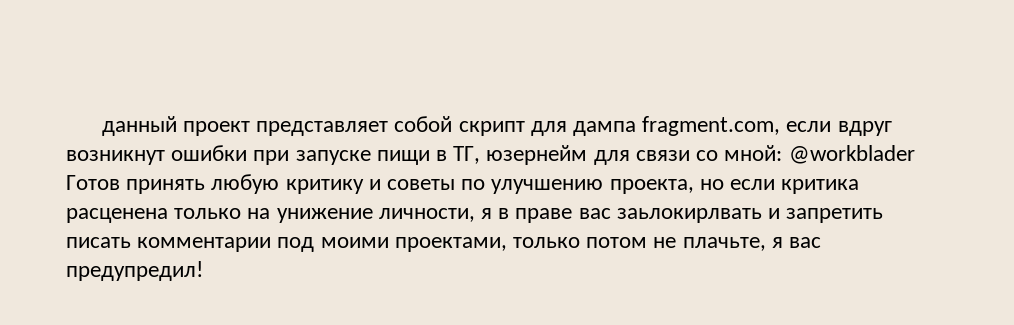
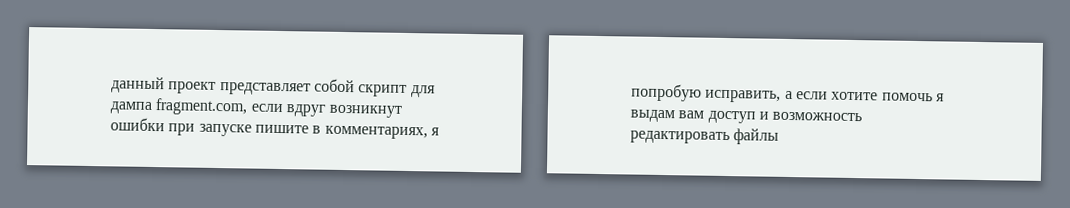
[376,145,915,165] [66,174,860,194] [66,208,884,223] [66,237,822,252] [66,261,203,281] пищи в ТГ, юзернейм для связи со мной: @workblader Готов принять любую критику и советы по улучшению проекта, но если критика расценена только на унижение личности, я в праве вас заьлокирлвать и запретить писать комментарии под моими проектами, только потом не плачьте, я вас предупредил! -> [254,124,440,140] [631,83,945,103] [630,109,863,124] [630,128,780,145] пишите в комментариях, я попробую исправить, а если хотите помочь я выдам вам доступ и возможность редактировать файлы

